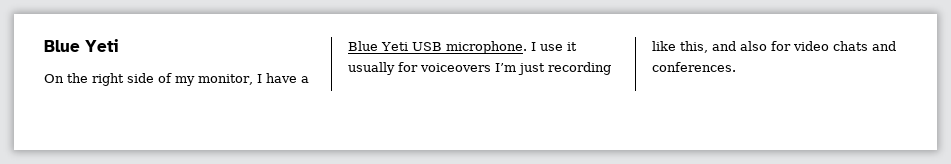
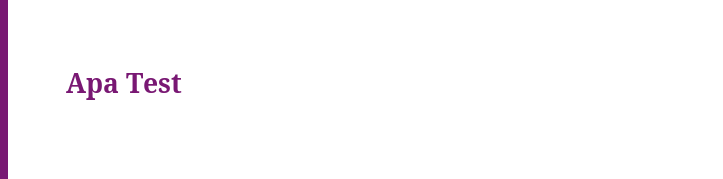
[44,39,118,52] [44,73,309,86] [348,41,577,54] [348,62,611,75] [652,41,896,53] [652,62,736,72] Blue Yeti // On the right side of my monitor, I have a Blue Yeti USB microphone. I use it usually for voiceovers I’m just recording like this, and also for video chats and conferences. -> [66,73,183,100] Apa Test

